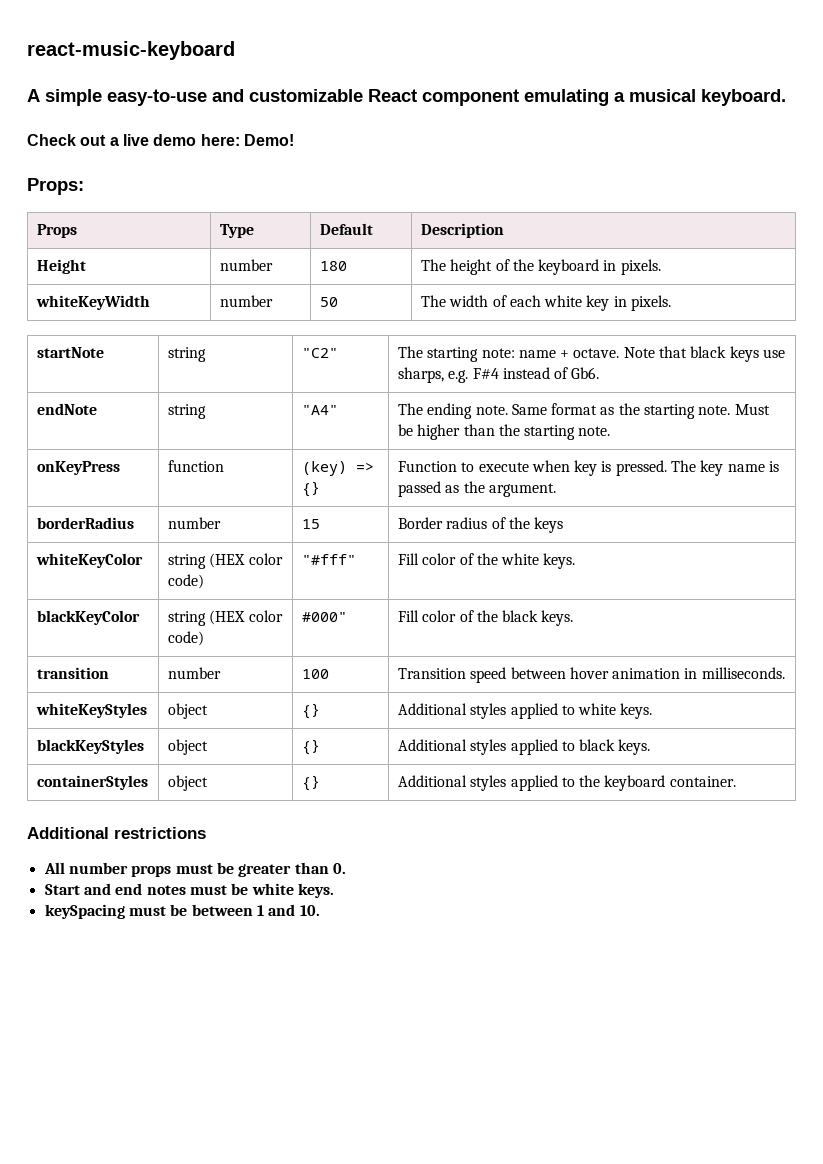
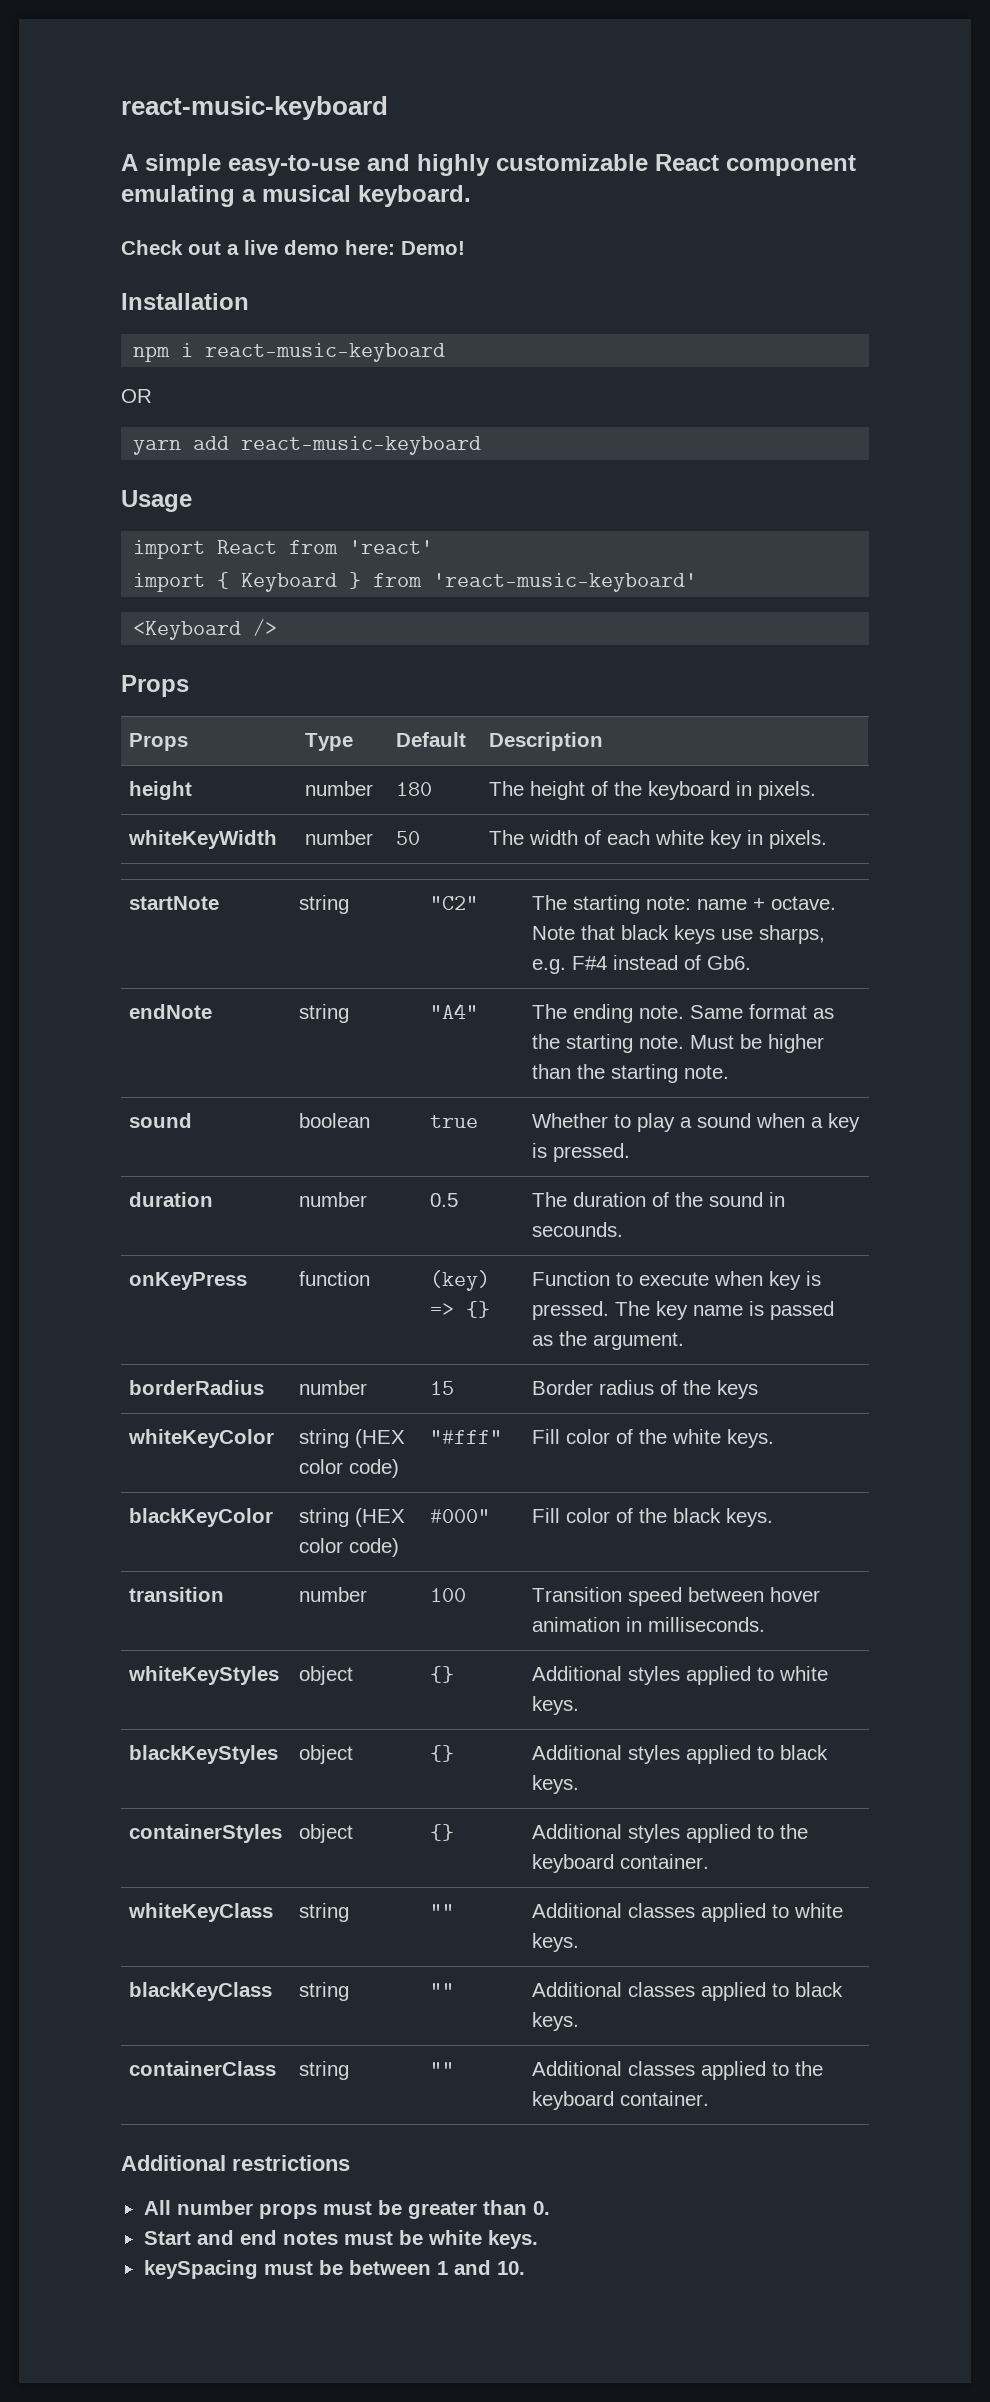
(244, 95) none -> [417,154,490,176] highly
[27,178,84,195] Props: -> [121,293,249,310] [133,343,446,362] [121,389,152,403] [133,436,482,455] [121,490,192,512] [133,540,434,559] [133,572,698,592] [133,619,278,640] [121,675,189,697] Installation // npm i react-music-keyboard // OR // yarn add react-music-keyboard // Usage // import React from 'react' // import { Keyboard } from 'react-music-keyboard' // <Keyboard /> // Props
[36,259,86,274] Height -> [129,781,193,800] height
(611, 431) none -> [129,1113,193,1128] [299,1113,371,1128] [430,1115,479,1128] [532,1113,861,1132] [532,1143,631,1162] [129,1192,214,1207] [299,1192,368,1207] [430,1193,459,1207] [532,1192,786,1207] [532,1222,624,1237] // sound | boolean | true | Whether to play a sound when a key is pressed. // duration | number | 0.5 | The duration of the sound in secounds.
(736, 781) none -> [128,1903,274,1922] [299,1903,350,1922] [430,1904,455,1918] [532,1903,844,1922] [532,1933,580,1952] [129,1982,273,2001] [299,1982,350,2001] [430,1983,455,1997] [532,1982,844,2001] [532,2012,580,2031] [129,2061,277,2076] [299,2061,350,2080] [430,2062,455,2076] [532,2061,824,2080] [532,2091,710,2110] // whiteKeyClass | string | "" | Additional classes applied to white keys. // blackKeyClass | string | "" | Additional classes applied to black keys. // containerClass | string | "" | Additional classes applied to the keyboard container.

